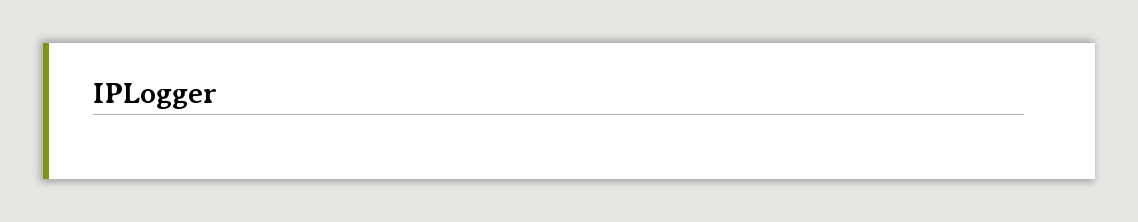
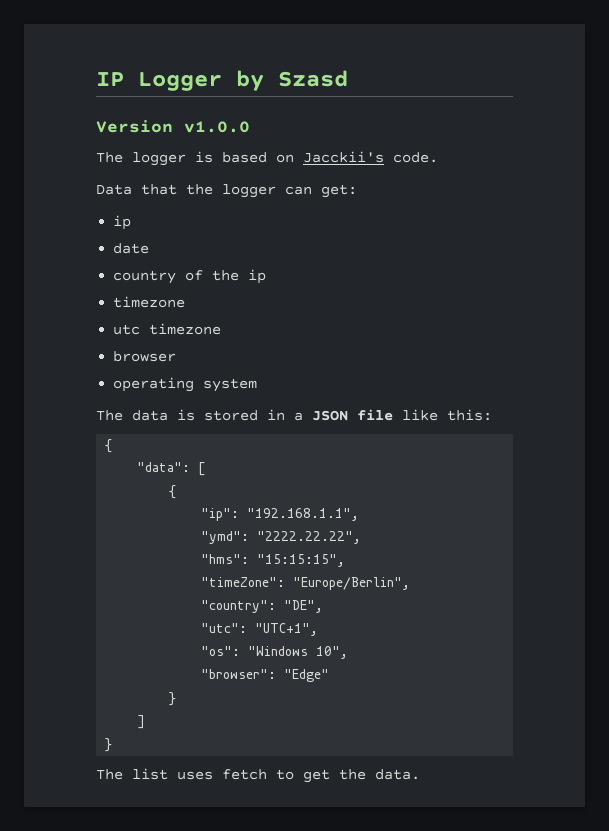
[93,83,217,109] IPLogger -> [96,70,348,91] [96,120,250,133] [96,151,438,166] [96,184,357,198] [113,215,132,230] [113,243,150,254] [113,269,267,284] [113,296,186,308] [113,323,222,335] [113,351,177,362] [113,377,258,392] [96,409,492,421] [105,439,113,453] [137,462,206,476] [169,485,177,499] [201,508,360,521] [201,531,362,544] [201,554,346,567] [201,577,411,590] [201,600,324,613] [201,623,319,636] [201,646,349,659] [201,669,330,682] [169,692,177,706] [137,715,146,729] [105,738,113,752] [96,768,420,783] IP Logger by Szasd // Version v1.0.0 // The logger is based on Jacckii's code. // Data that the logger can get: // ip // date // country of the ip // timezone // utc timezone // browser // operating system // The data is stored in a JSON file like this: // { // "data": [ // { // "ip": "192.168.1.1", // "ymd": "2222.22.22", // "hms": "15:15:15", // "timeZone": "Europe/Berlin", // "country": "DE", // "utc": "UTC+1", // "os": "Windows 10", // "browser": "Edge" // } // ] // } // The list uses fetch to get the data.

